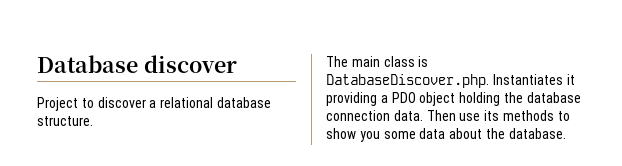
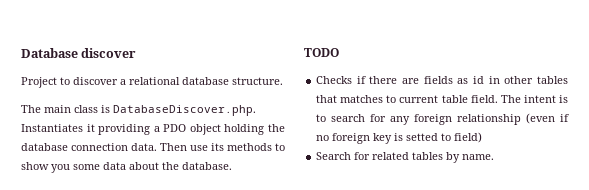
(566, 133) none -> [304,48,339,57] [316,76,568,84] [316,95,568,103] [316,113,569,125] [316,132,483,144] [316,152,495,163] // TODO // Checks if there are fields as id in other tables that matches to current table field. The intent is to search for any foreign relationship (even if no foreign key is setted to field) // Search for related tables by name.

